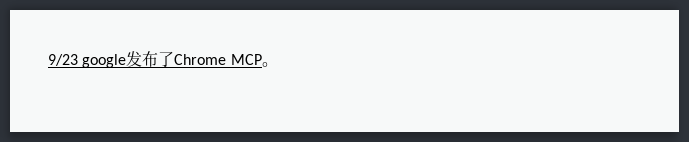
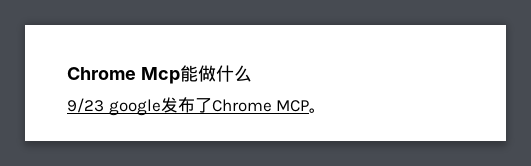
(48, 60) none -> [67,65,252,84] Chrome Mcp能做什么 //

